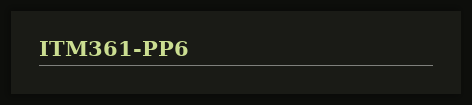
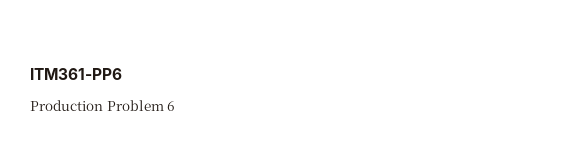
(189, 48) none -> [30,100,176,111] // Production Problem 6

